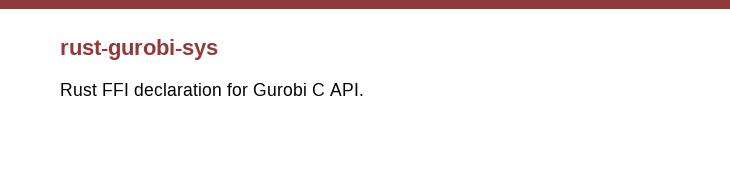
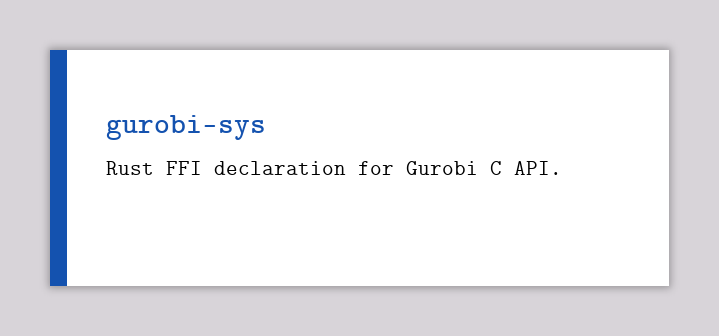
[60,39,218,60] rust-gurobi-sys -> [106,115,266,140] gurobi-sys

